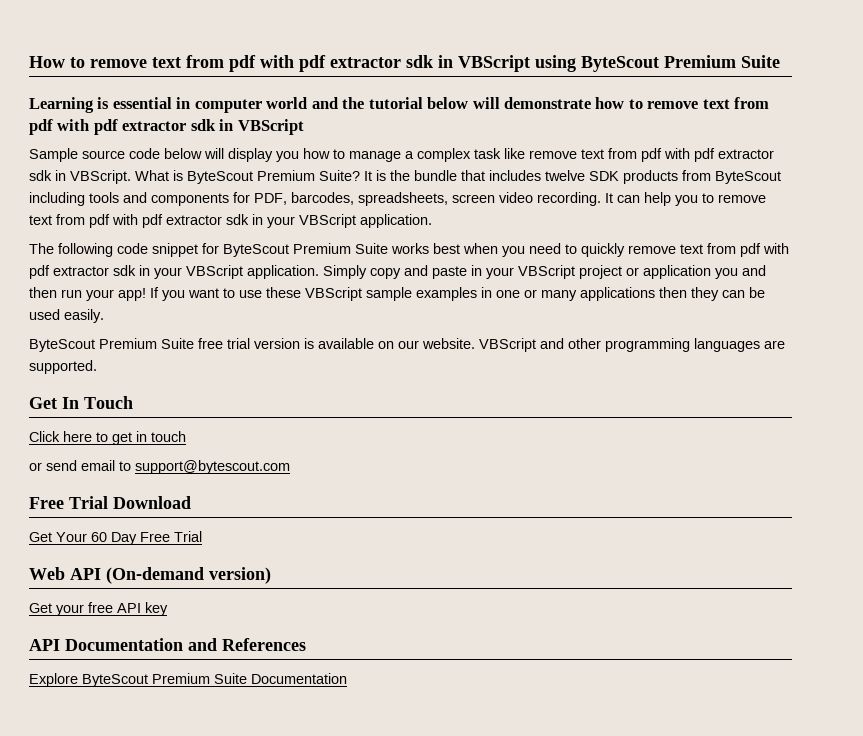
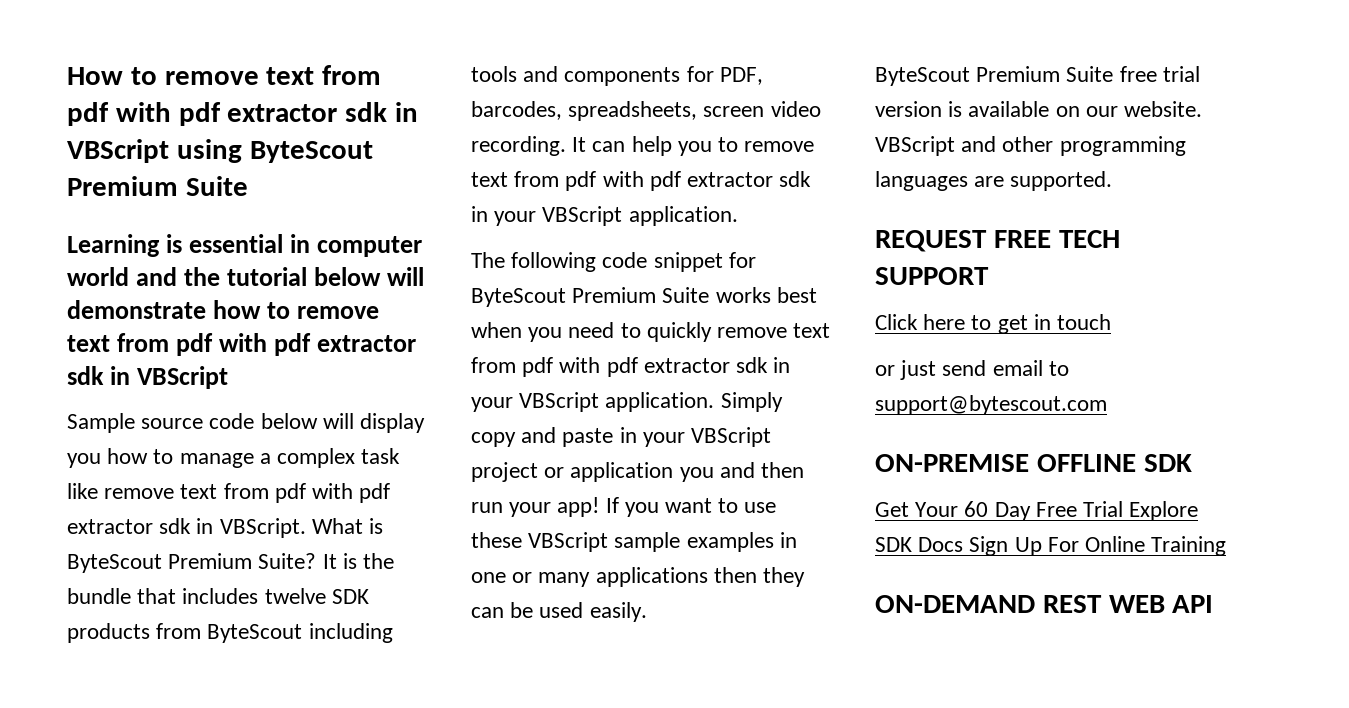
[29,396,133,409] Get In Touch -> [875,230,1120,252] [875,267,989,285] REQUEST FREE TECH SUPPORT
(42, 466) none -> [900,360,937,380] just
[29,496,191,509] Free Trial Download -> [875,454,1192,472] ON-PREMISE OFFLINE SDK
[29,567,271,584] [29,602,168,616] [29,638,306,651] [29,673,347,687] // Web API (On-demand version) // Get your free API key // API Documentation and References // Explore ByteScout Premium Suite Documentation -> [1129,501,1199,521] [875,536,1227,556] [875,595,1214,613] Explore SDK Docs Sign Up For Online Training // ON-DEMAND REST WEB API

